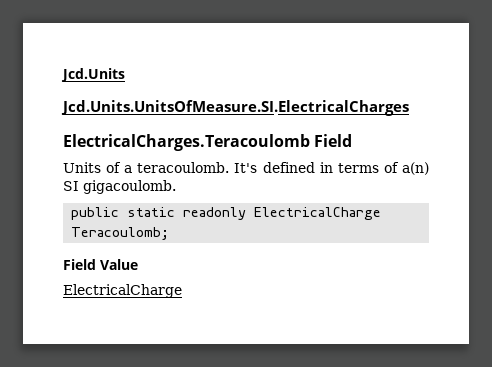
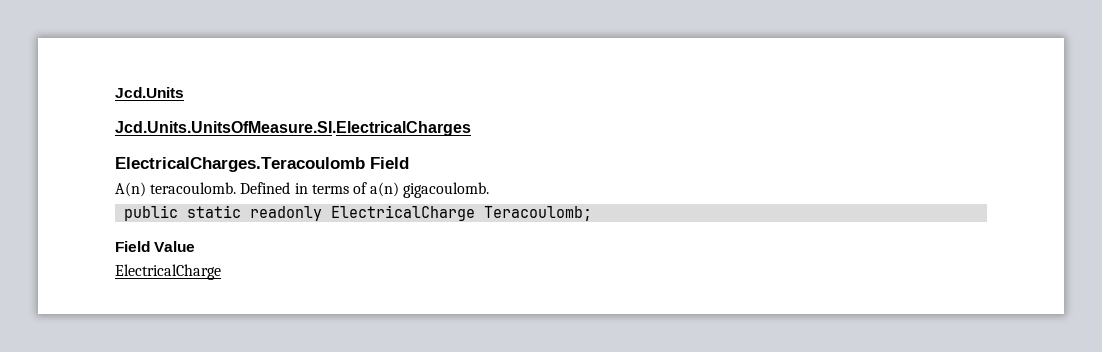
[63,162,315,173] Units of a teracoulomb. It's defined -> [115,182,291,197] A(n) teracoulomb. Defined
[63,181,79,191] SI -> (400, 189) none

